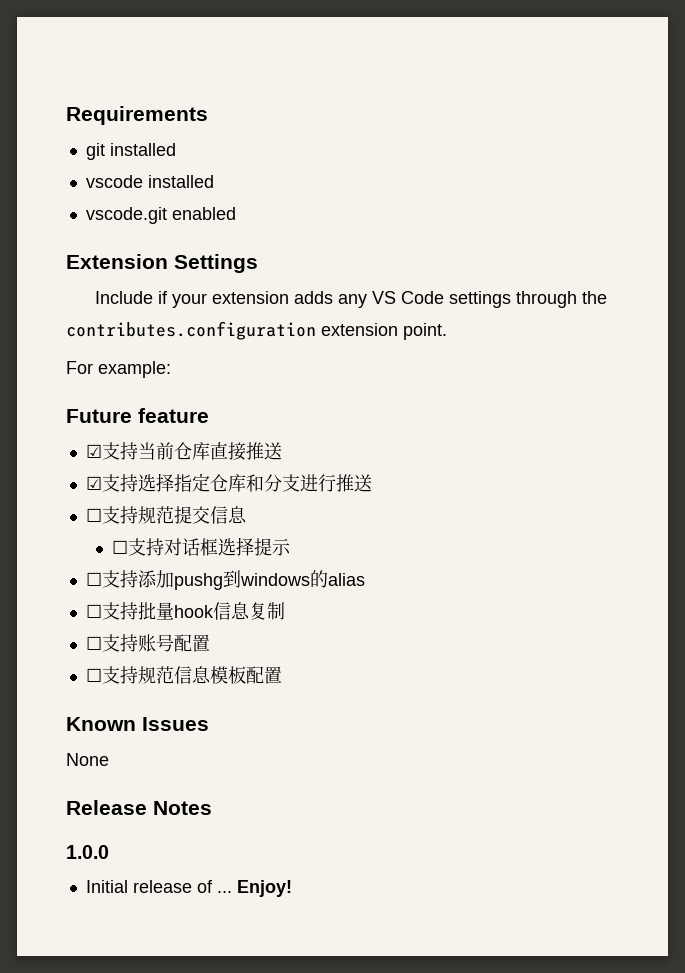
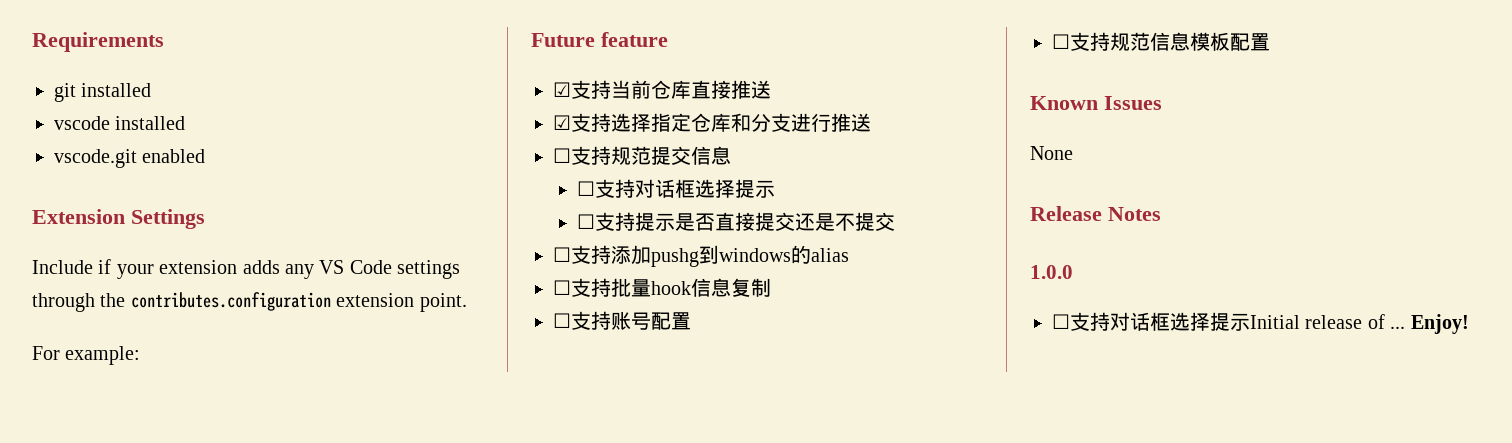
(292, 547) none -> [576,212,895,231] // ☐支持提示是否直接提交还是不提交
(109, 852) none -> [1052,312,1250,331] ☐支持对话框选择提示

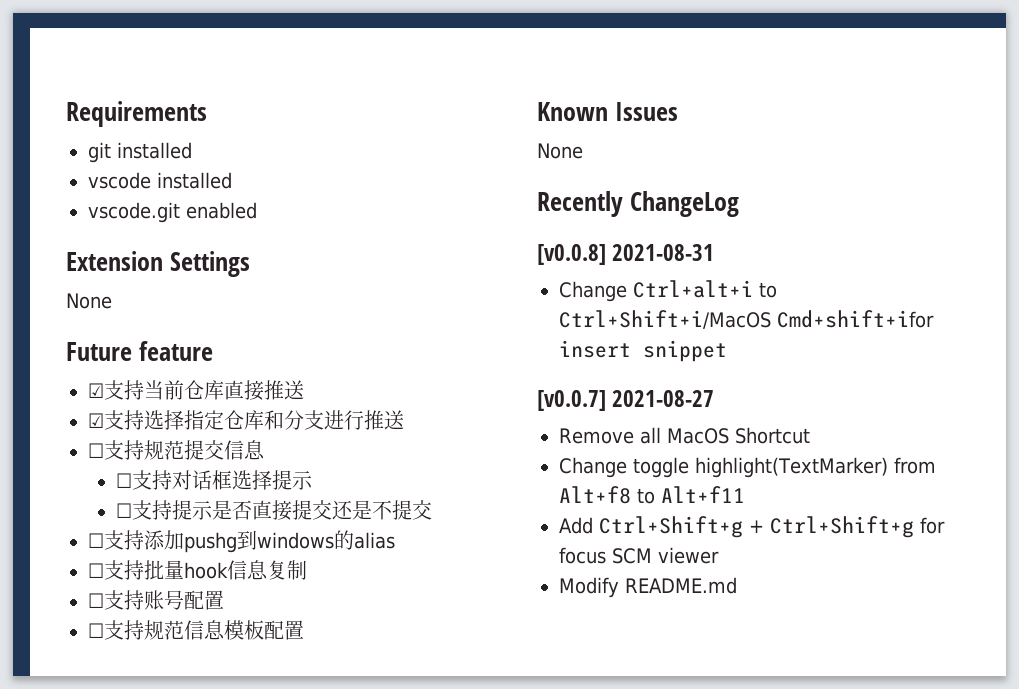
[32,259,461,279] [32,292,467,312] [32,346,141,365] // Include if your extension adds any VS Code settings through the contributes.configuration extension point. // For example: -> [66,293,112,309] // None
[1030,206,1161,221] [1030,265,1073,279] [1052,312,1469,334] Release Notes // 1.0.0 // ☐支持对话框选择提示Initial release of ... Enjoy! -> [537,191,740,217] [537,244,715,265] [559,280,777,302] [559,310,934,329] [559,340,727,362] [537,390,715,411] [559,427,810,444] [559,457,936,478] [559,486,745,504] [559,516,945,538] [559,547,719,564] [559,577,737,598] Recently ChangeLog // [v0.0.8] 2021-08-31 // Change Ctrl+alt+i to Ctrl+Shift+i/MacOS Cmd+shift+ifor insert snippet // [v0.0.7] 2021-08-27 // Remove all MacOS Shortcut // Change toggle highlight(TextMarker) from Alt+f8 to Alt+f11 // Add Ctrl+Shift+g + Ctrl+Shift+g for focus SCM viewer // Modify README.md

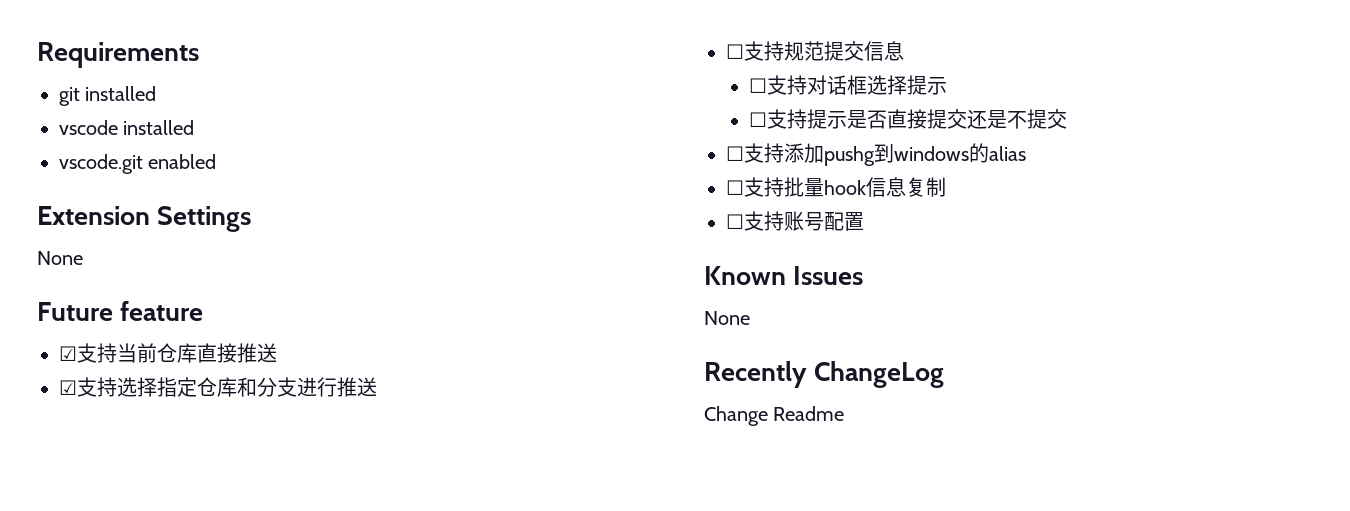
[88,620,304,640] // ☐支持规范信息模板配置 -> (864, 221) none
[537,244,715,265] [559,280,777,302] [559,310,934,329] [559,340,727,362] [537,390,715,411] [559,427,810,444] [559,457,936,478] [559,486,745,504] [559,516,945,538] [559,547,719,564] [559,577,737,598] // [v0.0.8] 2021-08-31 // Change Ctrl+alt+i to Ctrl+Shift+i/MacOS Cmd+shift+ifor insert snippet // [v0.0.7] 2021-08-27 // Remove all MacOS Shortcut // Change toggle highlight(TextMarker) from Alt+f8 to Alt+f11 // Add Ctrl+Shift+g + Ctrl+Shift+g for focus SCM viewer // Modify README.md -> [704,406,845,426] // Change Readme

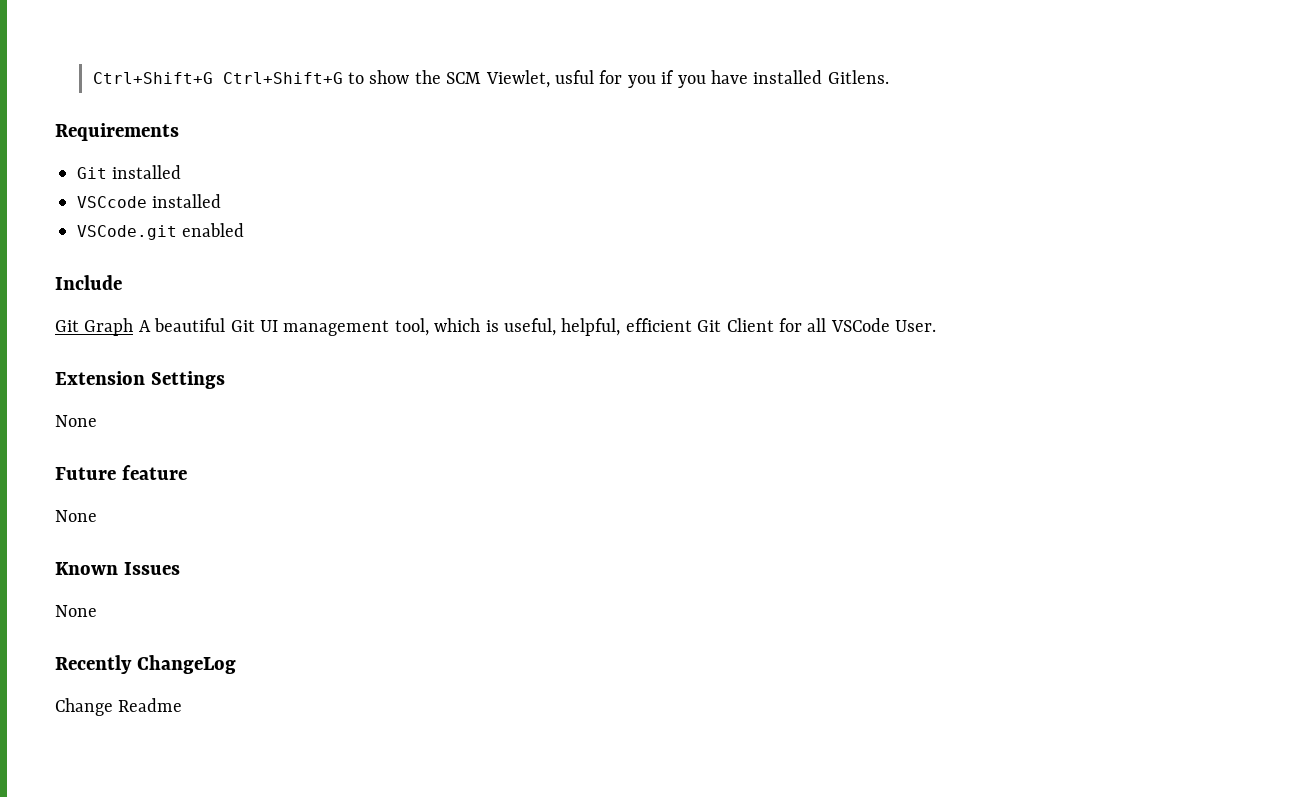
(37, 55) none -> [92,70,889,88] Ctrl+Shift+G Ctrl+Shift+G to show the SCM Viewlet, usful for you if you have installed Gitlens. //
[59,86,157,106] [59,120,195,135] [59,154,143,174] git installed // vscode installed // vscode.git -> [77,165,182,179] [77,194,222,208] [77,225,177,240] Git installed // VSCcode installed // VSCode.git
(217, 161) none -> [55,275,122,290] [55,318,937,336] // Include // Git Graph A beautiful Git UI management tool, which is useful, helpful, efficient Git Client for all VSCode User.
[59,343,277,363] [59,377,377,397] [726,41,904,61] [749,75,948,95] [749,109,1068,129] [726,143,1026,166] [726,177,946,197] [726,211,864,231] // ☑支持当前仓库直接推送 // ☑支持选择指定仓库和分支进行推送 // ☐支持规范提交信息 // ☐支持对话框选择提示 // ☐支持提示是否直接提交还是不提交 // ☐支持添加pushg到windows的alias // ☐支持批量hook信息复制 // ☐支持账号配置 -> [55,510,97,522] // None

